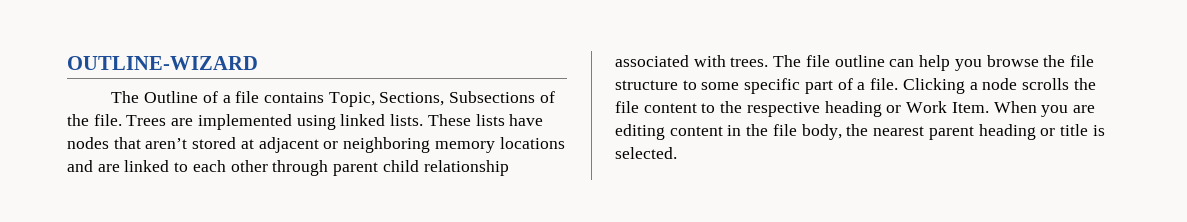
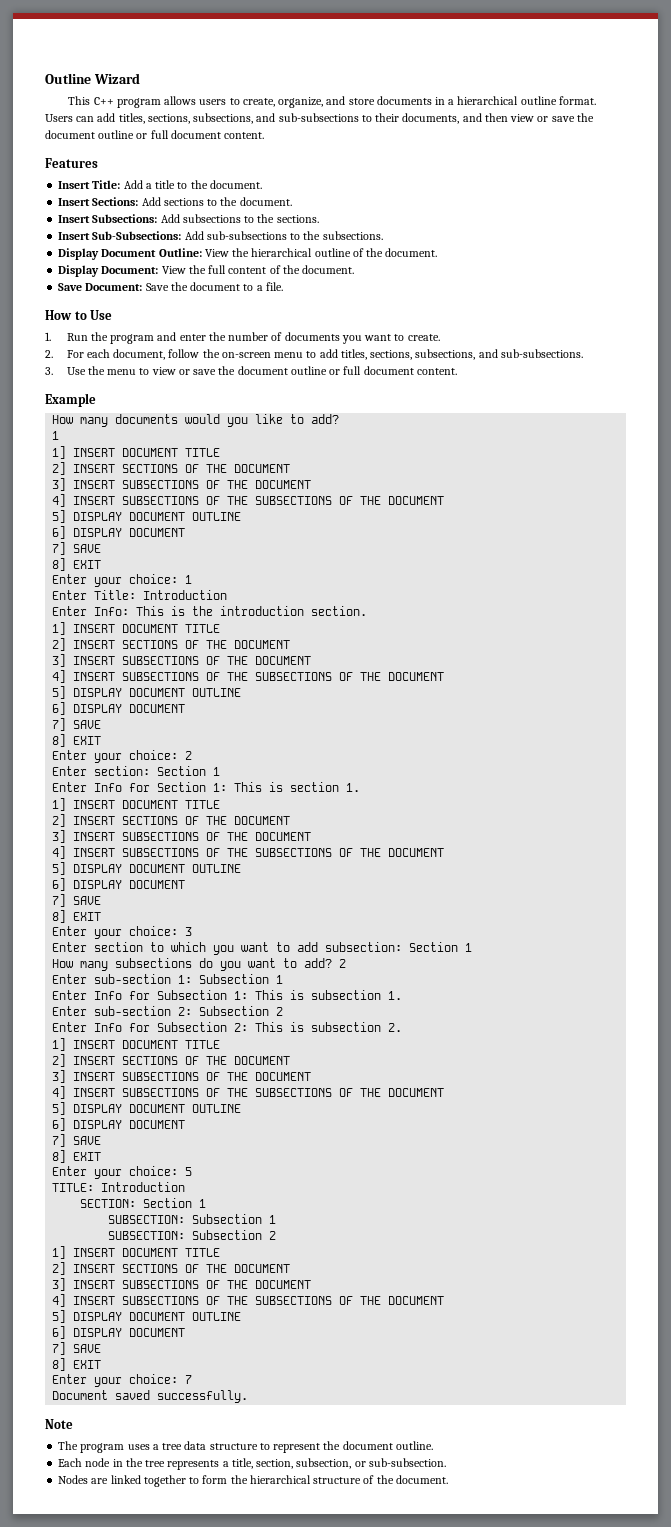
[67,56,258,70] [111,91,555,107] [67,114,544,130] [67,137,565,153] [67,160,509,176] [615,55,1094,71] [615,78,1096,94] [615,101,1095,117] [615,124,1105,140] [615,147,677,159] OUTLINE-WIZARD // The Outline of a file contains Topic, Sections, Subsections of the file. Trees are implemented using linked lists. These lists have nodes that aren’t stored at adjacent or neighboring memory locations and are linked to each other through parent child relationship associated with trees. The file outline can help you browse the file structure to some specific part of a file. Clicking a node scrolls the file content to the respective heading or Work Item. When you are editing content in the file body, the nearest parent heading or title is selected. -> [45,73,140,84] [68,96,596,108] [45,113,594,124] [45,130,265,139] [45,158,98,168] [58,180,262,189] [58,197,292,206] [58,214,319,223] [58,231,383,240] [58,248,438,260] [58,265,355,277] [58,282,283,291] [45,310,113,320] [45,332,440,344] [45,349,583,360] [45,366,457,375] [45,393,96,407] [52,414,340,427] [52,431,60,440] [52,446,221,459] [52,462,291,475] [52,478,312,491] [52,494,445,507] [52,510,242,523] [52,526,186,539] [52,542,102,555] [52,558,102,571] [52,574,193,587] [52,590,228,600] [52,606,368,616] [52,622,221,635] [52,638,291,651] [52,654,312,667] [52,670,445,683] [52,686,242,699] [52,702,186,715] [52,718,102,731] [52,734,102,747] [52,750,193,763] [52,766,221,776] [52,782,361,792] [52,798,221,811] [52,814,291,827] [52,830,312,843] [52,846,445,859] [52,862,242,875] [52,878,186,891] [52,894,102,907] [52,910,102,923] [52,926,193,939] [52,942,473,955] [52,958,347,971] [52,974,284,984] [52,990,403,1000] [52,1006,284,1016] [52,1022,403,1032] [52,1038,221,1051] [52,1054,291,1067] [52,1070,312,1083] [52,1086,445,1099] [52,1102,242,1115] [52,1118,186,1131] [52,1134,102,1147] [52,1150,102,1163] [52,1166,193,1179] [52,1182,186,1192] [80,1198,207,1208] [108,1214,277,1224] [108,1230,277,1240] [52,1246,221,1259] [52,1262,291,1275] [52,1278,312,1291] [52,1294,445,1307] [52,1310,242,1323] [52,1326,186,1339] [52,1342,102,1355] [52,1358,102,1371] [52,1374,193,1387] [52,1390,249,1403] [45,1419,73,1429] [58,1441,433,1453] [58,1458,446,1470] [58,1475,448,1487] Outline Wizard // This C++ program allows users to create, organize, and store documents in a hierarchical outline format. Users can add titles, sections, subsections, and sub-subsections to their documents, and then view or save the document outline or full document content. // Features // Insert Title: Add a title to the document. // Insert Sections: Add sections to the document. // Insert Subsections: Add subsections to the sections. // Insert Sub-Subsections: Add sub-subsections to the subsections. // Display Document Outline: View the hierarchical outline of the document. // Display Document: View the full content of the document. // Save Document: Save the document to a file. // How to Use // 1. Run the program and enter the number of documents you want to create. // 2. For each document, follow the on-screen menu to add titles, sections, subsections, and sub-subsections. // 3. Use the menu to view or save the document outline or full document content. // Example // How many documents would you like to add? // 1 // 1] INSERT DOCUMENT TITLE // 2] INSERT SECTIONS OF THE DOCUMENT // 3] INSERT SUBSECTIONS OF THE DOCUMENT // 4] INSERT SUBSECTIONS OF THE SUBSECTIONS OF THE DOCUMENT // 5] DISPLAY DOCUMENT OUTLINE // 6] DISPLAY DOCUMENT // 7] SAVE // 8] EXIT // Enter your choice: 1 // Enter Title: Introduction // Enter Info: This is the introduction section. // 1] INSERT DOCUMENT TITLE // 2] INSERT SECTIONS OF THE DOCUMENT // 3] INSERT SUBSECTIONS OF THE DOCUMENT // 4] INSERT SUBSECTIONS OF THE SUBSECTIONS OF THE DOCUMENT // 5] DISPLAY DOCUMENT OUTLINE // 6] DISPLAY DOCUMENT // 7] SAVE // 8] EXIT // Enter your choice: 2 // Enter section: Section 1 // Enter Info for Section 1: This is section 1. // 1] INSERT DOCUMENT TITLE // 2] INSERT SECTIONS OF THE DOCUMENT // 3] INSERT SUBSECTIONS OF THE DOCUMENT // 4] INSERT SUBSECTIONS OF THE SUBSECTIONS OF THE DOCUMENT // 5] DISPLAY DOCUMENT OUTLINE // 6] DISPLAY DOCUMENT // 7] SAVE // 8] EXIT // Enter your choice: 3 // Enter section to which you want to add subsection: Section 1 // How many subsections do you want to add? 2 // Enter sub-section 1: Subsection 1 // Enter Info for Subsection 1: This is subsection 1. // Enter sub-section 2: Subsection 2 // Enter Info for Subsection 2: This is subsection 2. // 1] INSERT DOCUMENT TITLE // 2] INSERT SECTIONS OF THE DOCUMENT // 3] INSERT SUBSECTIONS OF THE DOCUMENT // 4] INSERT SUBSECTIONS OF THE SUBSECTIONS OF THE DOCUMENT // 5] DISPLAY DOCUMENT OUTLINE // 6] DISPLAY DOCUMENT // 7] SAVE // 8] EXIT // Enter your choice: 5 // TITLE: Introduction // SECTION: Section 1 // SUBSECTION: Subsection 1 // SUBSECTION: Subsection 2 // 1] INSERT DOCUMENT TITLE // 2] INSERT SECTIONS OF THE DOCUMENT // 3] INSERT SUBSECTIONS OF THE DOCUMENT // 4] INSERT SUBSECTIONS OF THE SUBSECTIONS OF THE DOCUMENT // 5] DISPLAY DOCUMENT OUTLINE // 6] DISPLAY DOCUMENT // 7] SAVE // 8] EXIT // Enter your choice: 7 // Document saved successfully. // Note // The program uses a tree data structure to represent the document outline. // Each node in the tree represents a title, section, subsection, or sub-subsection. // Nodes are linked together to form the hierarchical structure of the document.

